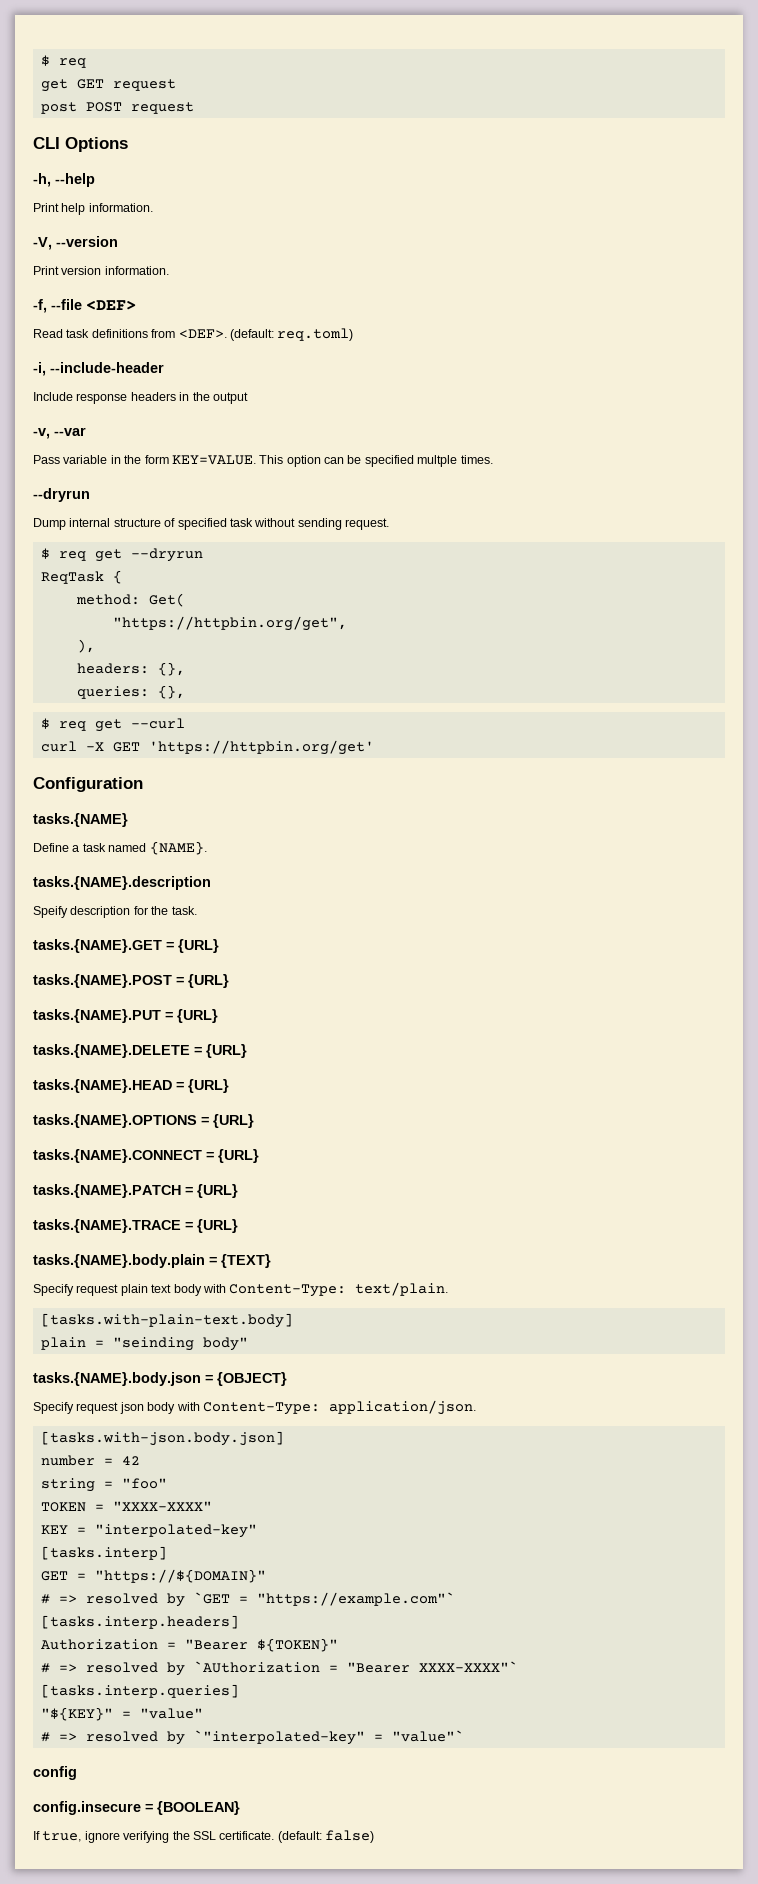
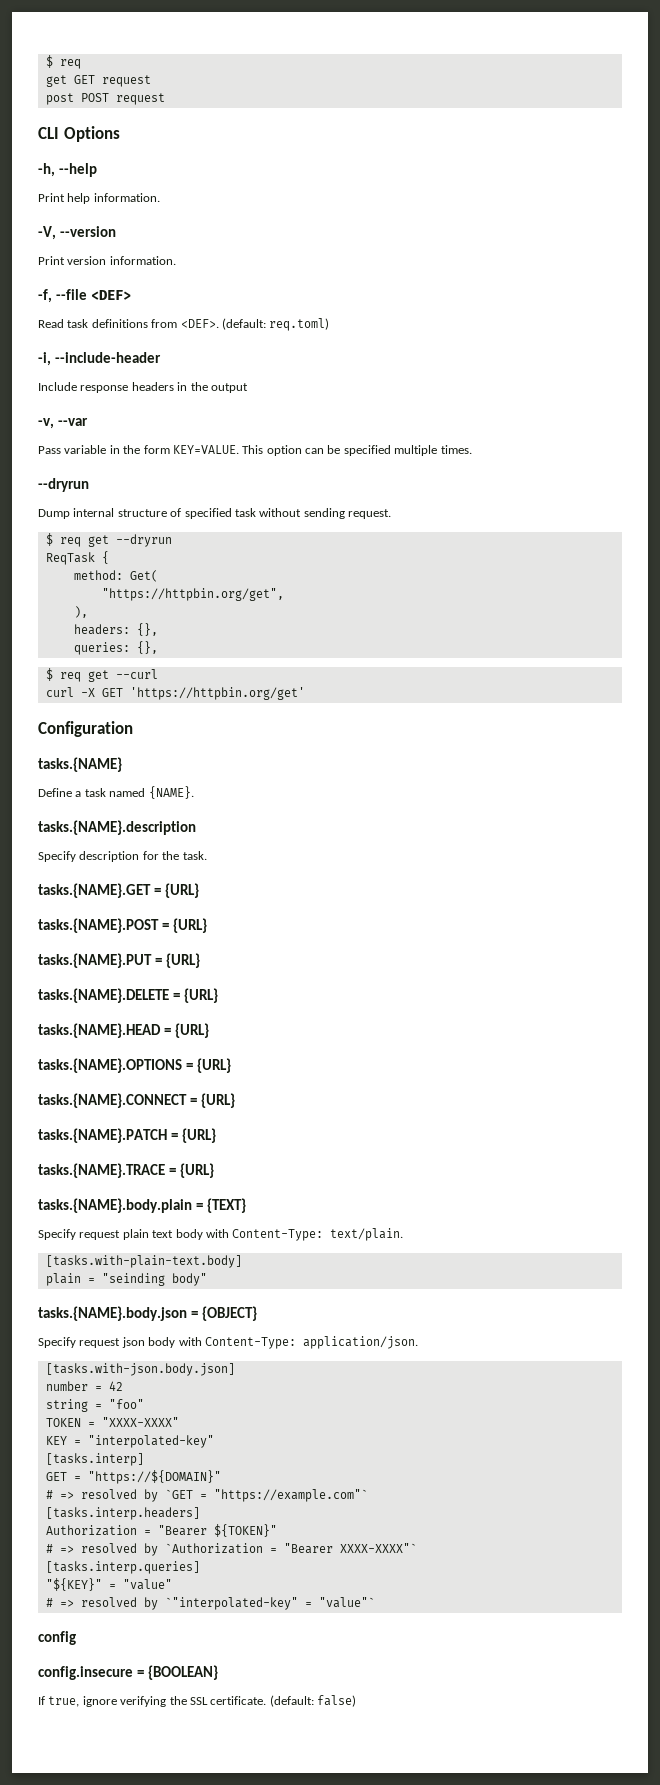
[417,455,458,467] multple -> [394,445,438,456] multiple
[33,906,68,918] Speify -> [38,851,76,862] Specify
[193,1661,320,1673] `AUthorization -> [164,1543,263,1554] `Authorization

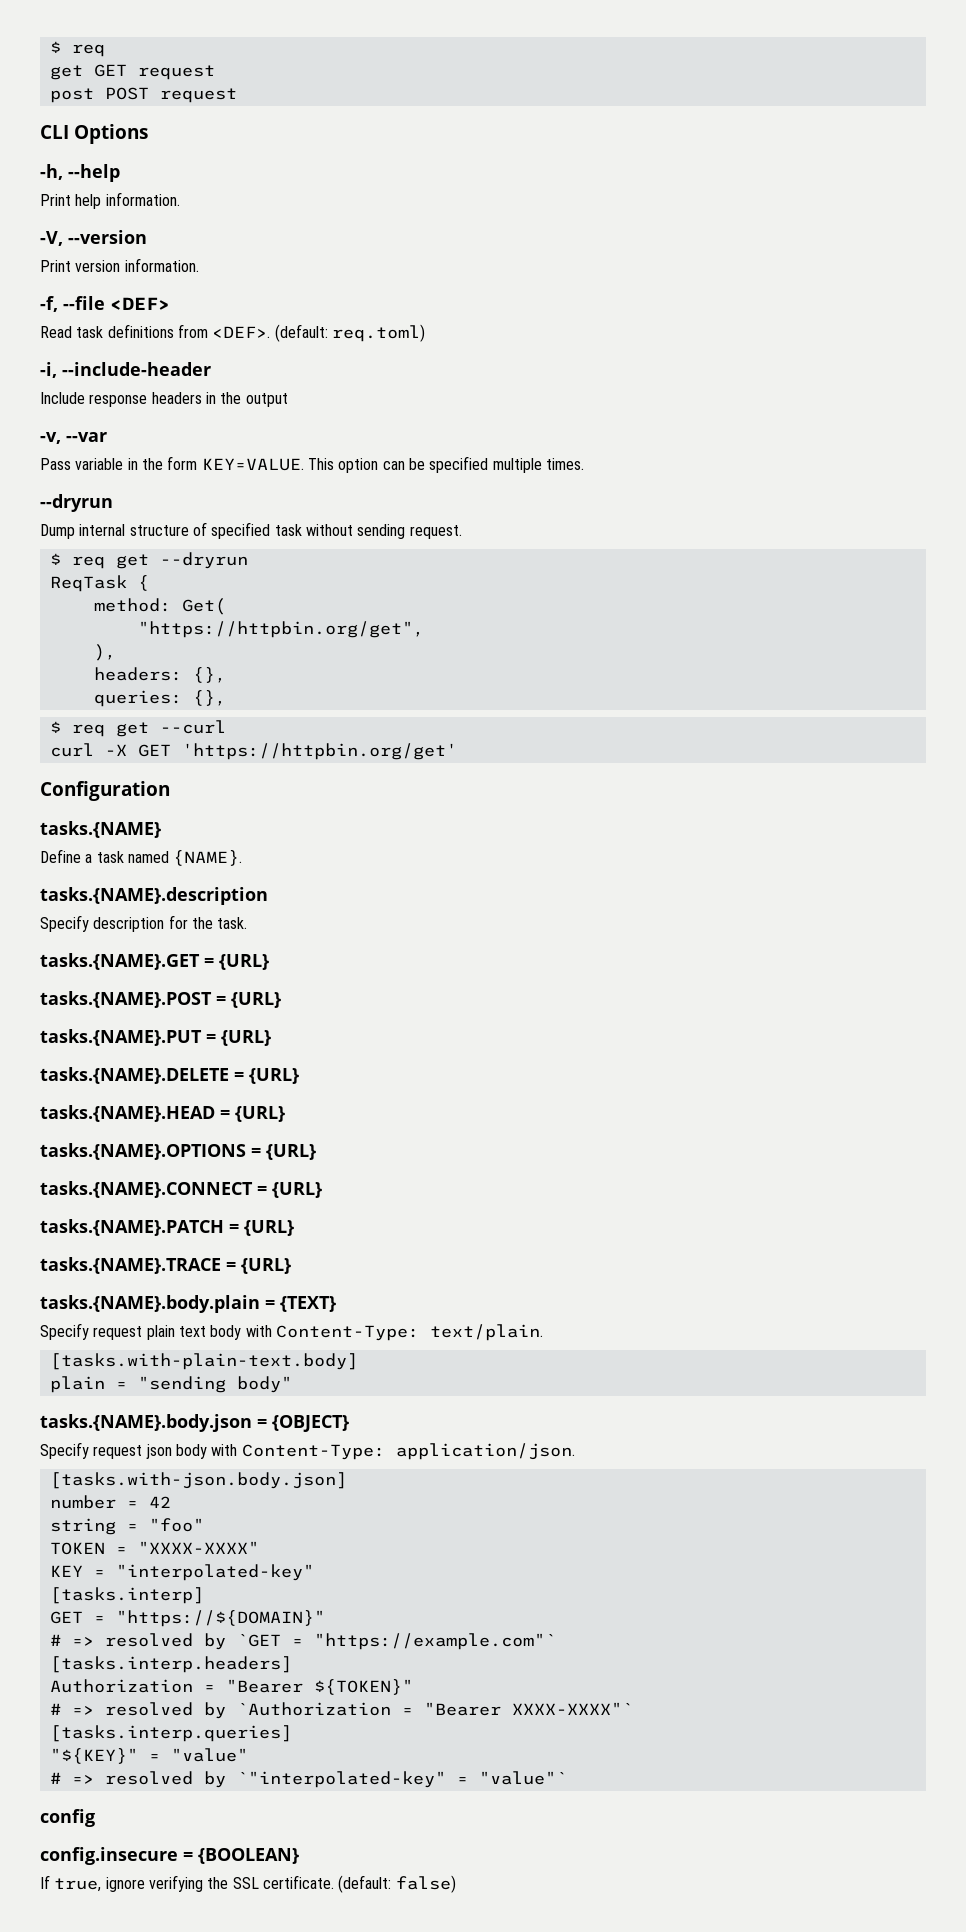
[101,1273,165,1286] "seinding -> [137,1376,226,1393] "sending

